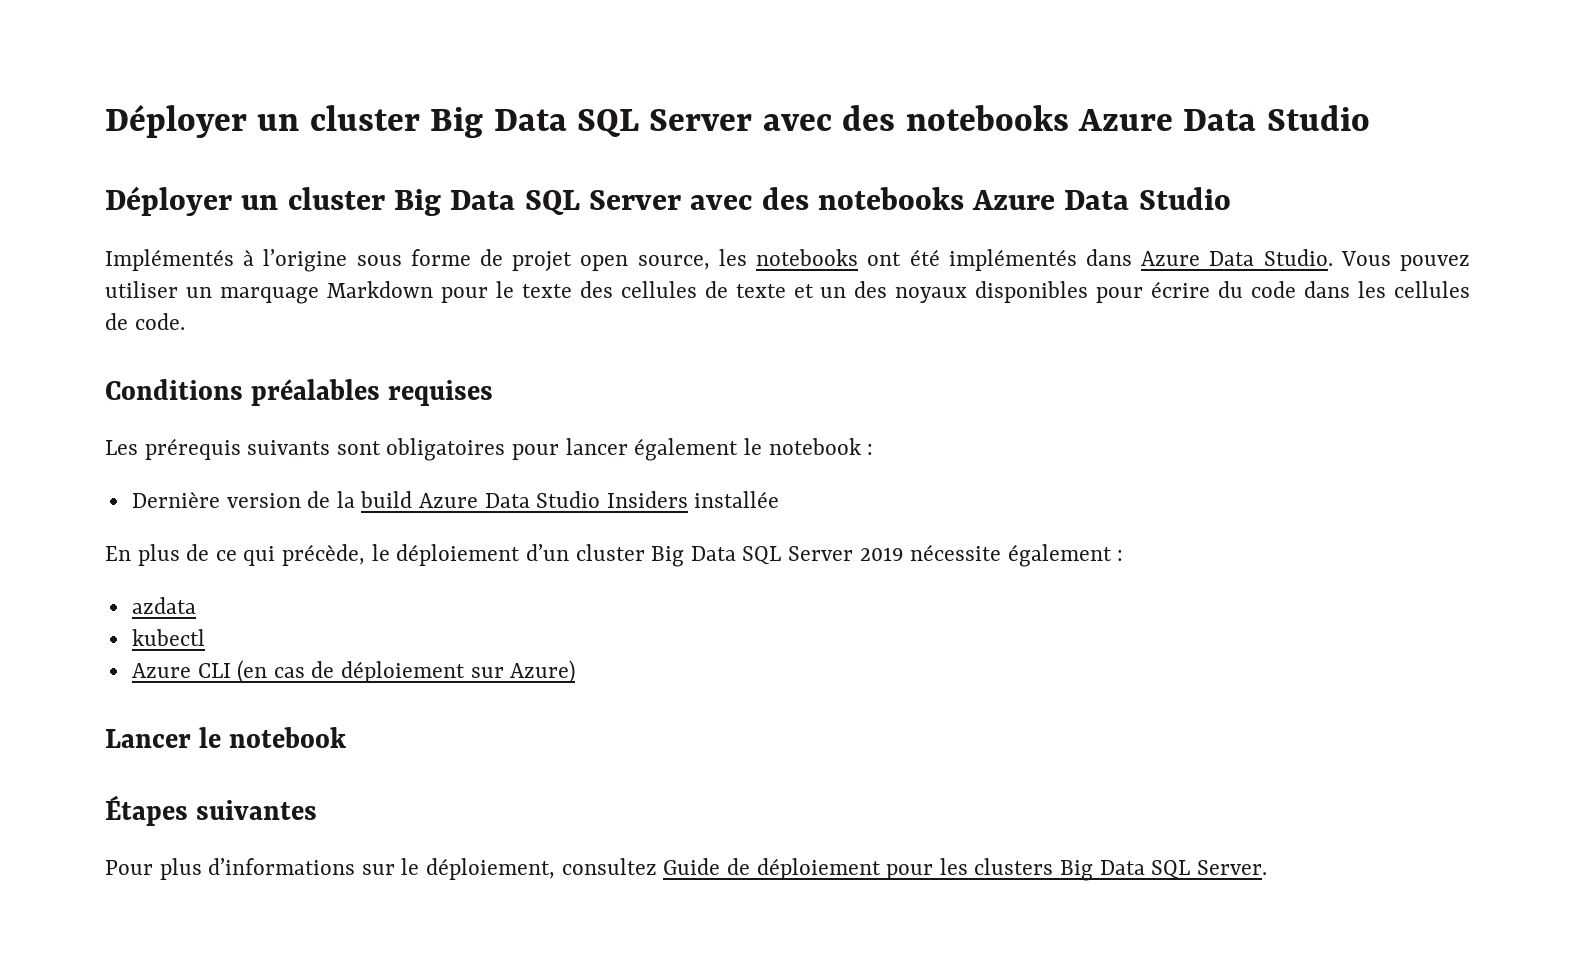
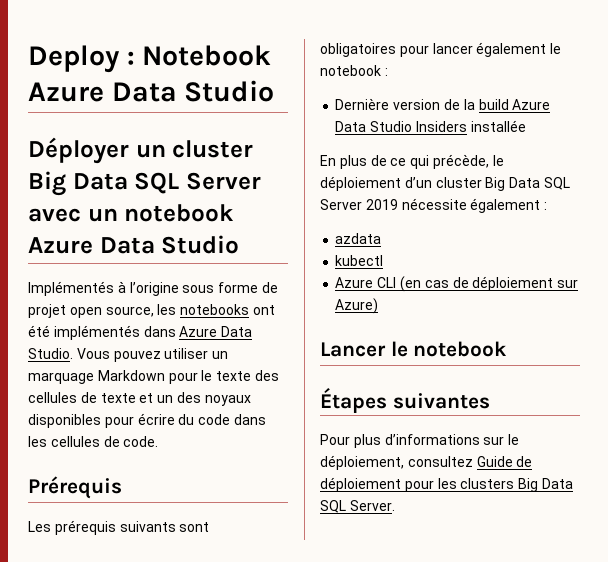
[105,104,1069,138] Déployer un cluster Big Data SQL Server avec des notebooks -> [28,45,272,73] Deploy : Notebook
[761,187,964,210] des notebooks -> [87,204,235,222] un notebook
[105,379,494,406] Conditions préalables requises -> [28,476,122,499] Prérequis

